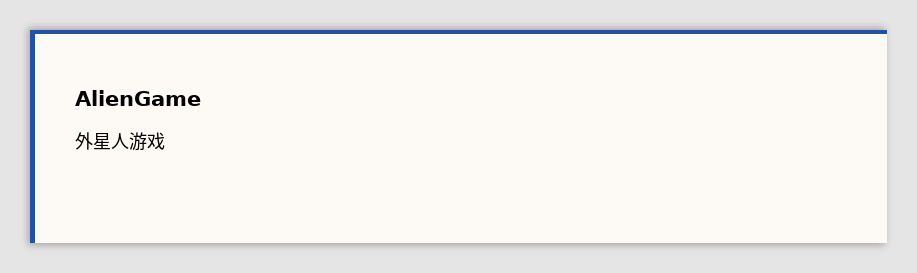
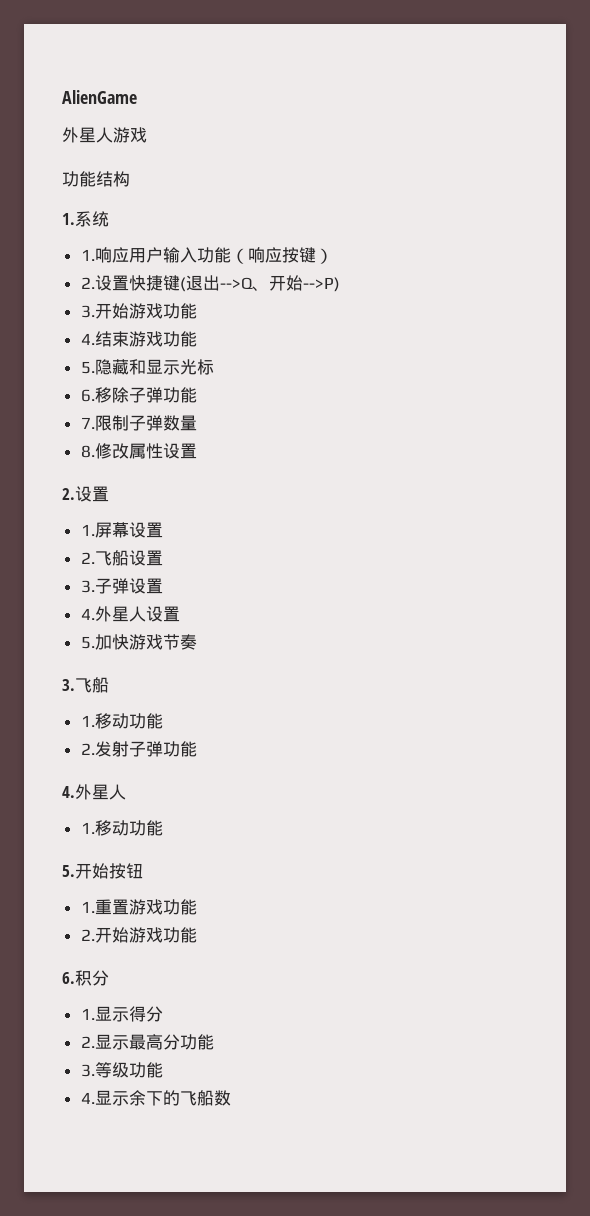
(165, 141) none -> [62,171,130,187] [62,211,109,227] [80,247,333,264] [80,275,340,292] [80,303,197,319] [80,331,197,347] [80,359,214,375] [80,387,197,403] [80,415,197,431] [80,443,197,459] [62,486,109,502] [80,522,163,538] [80,550,163,566] [80,578,163,594] [80,606,180,622] [80,634,197,650] [62,677,109,693] [80,713,163,729] [80,741,197,757] [62,784,126,800] [80,820,163,836] [62,863,143,879] [80,899,197,915] [80,927,197,943] [62,970,109,986] [80,1006,163,1022] [80,1034,214,1050] [80,1062,163,1078] [80,1090,231,1106] // 功能结构 // 1.系统 // 1.响应用户输入功能（响应按键） // 2.设置快捷键(退出-->Q、开始-->P) // 3.开始游戏功能 // 4.结束游戏功能 // 5.隐藏和显示光标 // 6.移除子弹功能 // 7.限制子弹数量 // 8.修改属性设置 // 2.设置 // 1.屏幕设置 // 2.飞船设置 // 3.子弹设置 // 4.外星人设置 // 5.加快游戏节奏 // 3.飞船 // 1.移动功能 // 2.发射子弹功能 // 4.外星人 // 1.移动功能 // 5.开始按钮 // 1.重置游戏功能 // 2.开始游戏功能 // 6.积分 // 1.显示得分 // 2.显示最高分功能 // 3.等级功能 // 4.显示余下的飞船数

